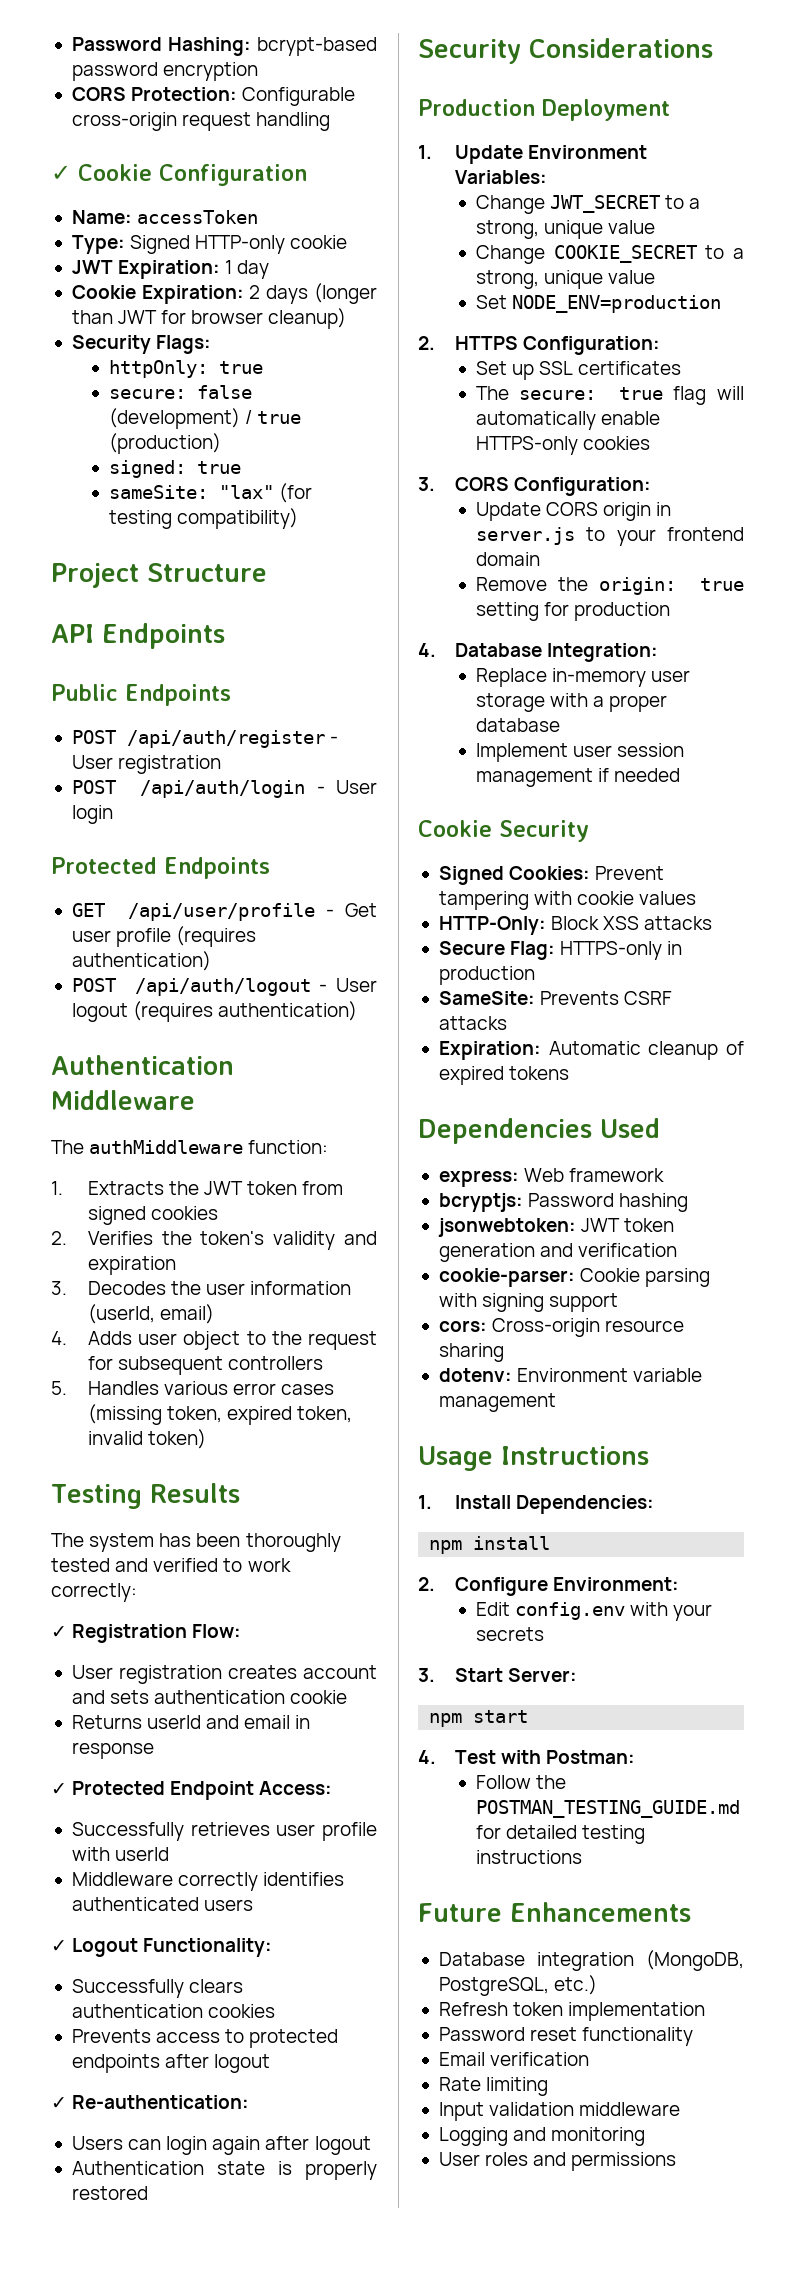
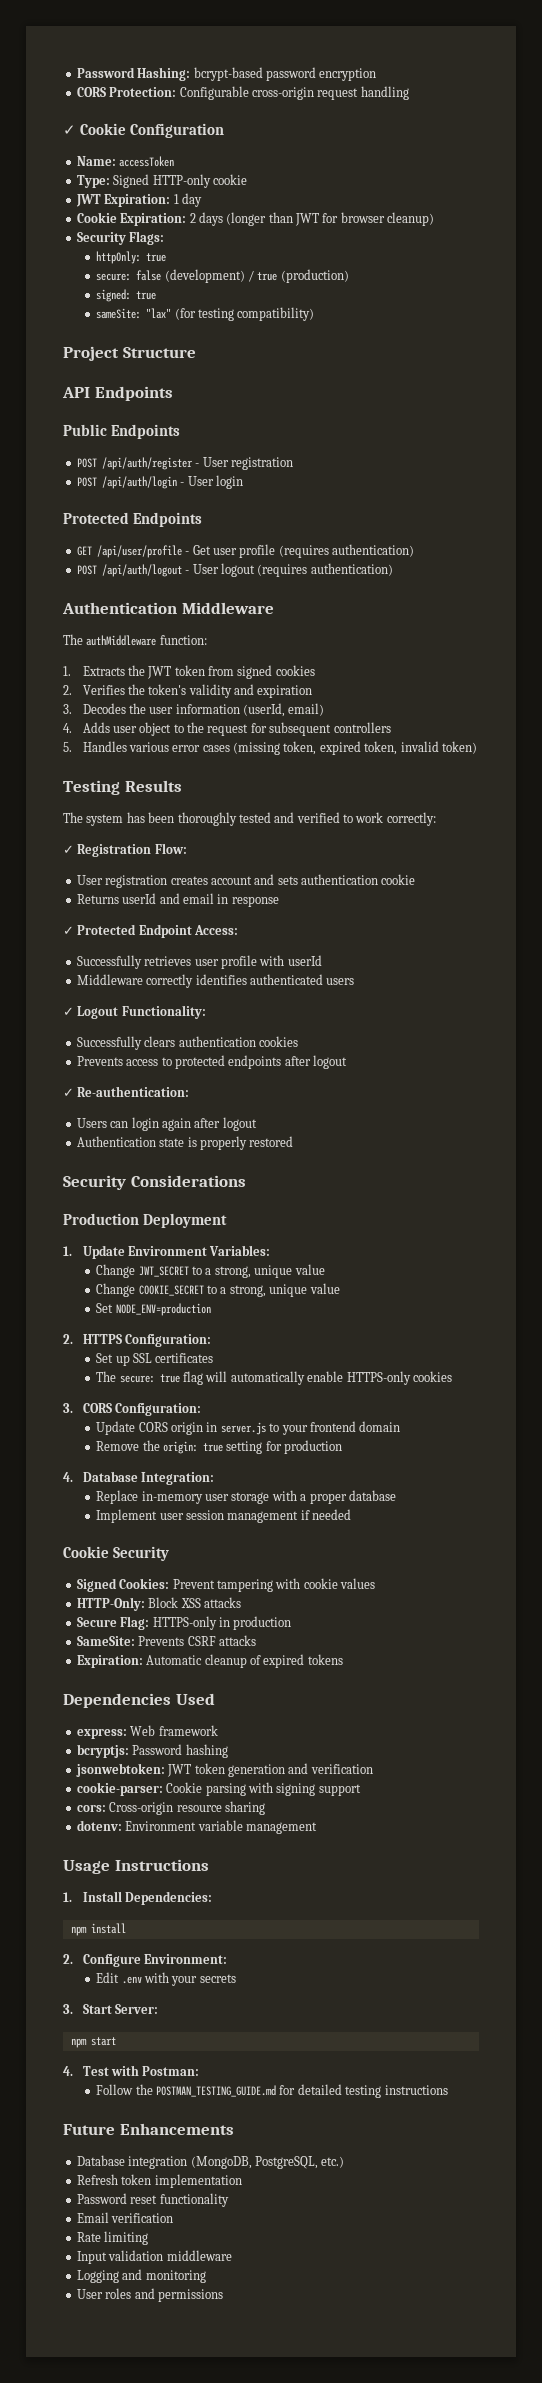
[514,1602,625,1620] config.env -> [121,1976,142,1984] .env

